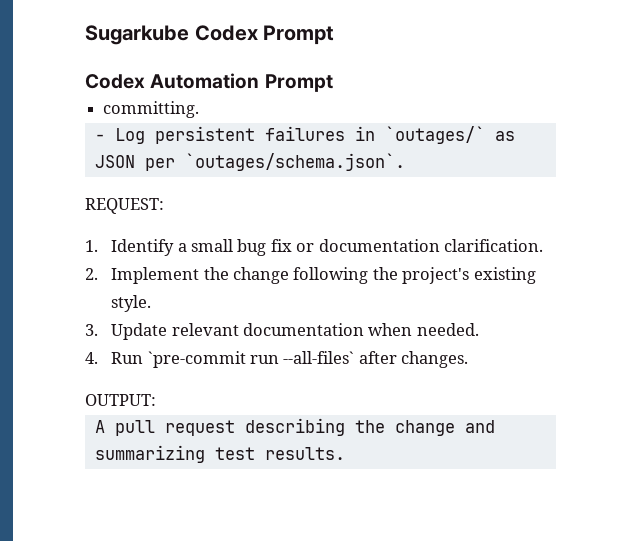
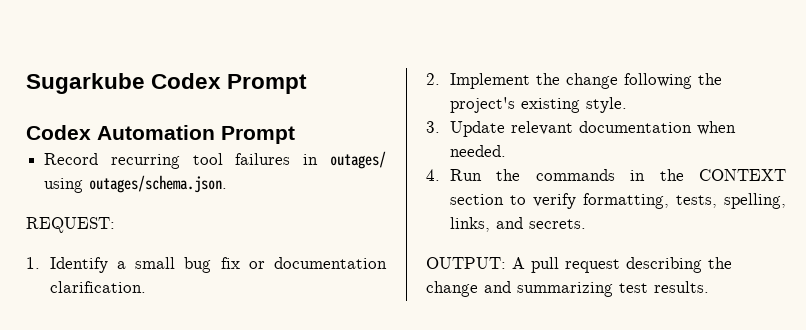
[103,101,200,118] [94,126,515,144] [94,153,405,171] committing. // - Log persistent failures in `outages/` as JSON per `outages/schema.json`. -> [44,151,386,169] [44,175,228,193] Record recurring tool failures in outages/ using outages/schema.json.
[147,351,469,368] `pre-commit run --all-files` after changes. -> [496,169,786,181] [449,193,786,209] [449,217,586,232] the commands in the CONTEXT section to verify formatting, tests, spelling, links, and secrets.
(156, 400) // -> (506, 263) none

